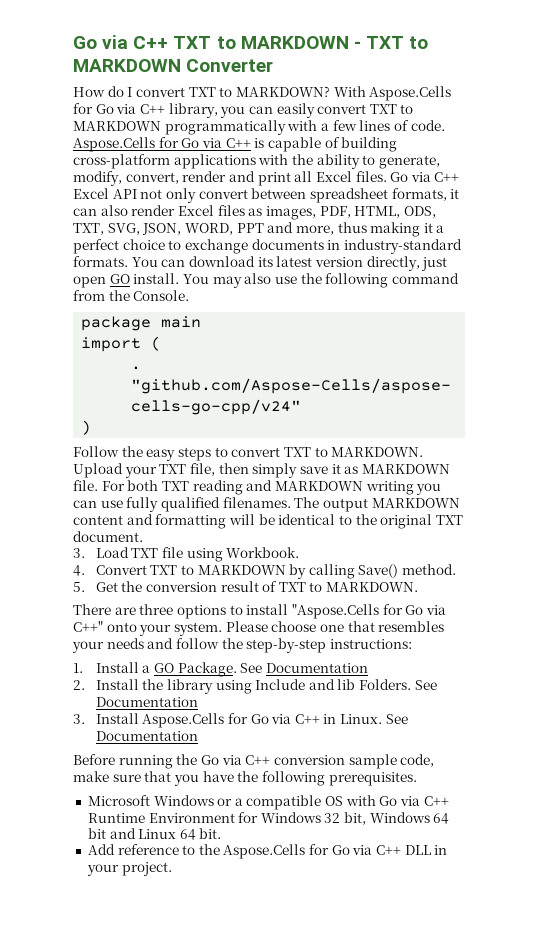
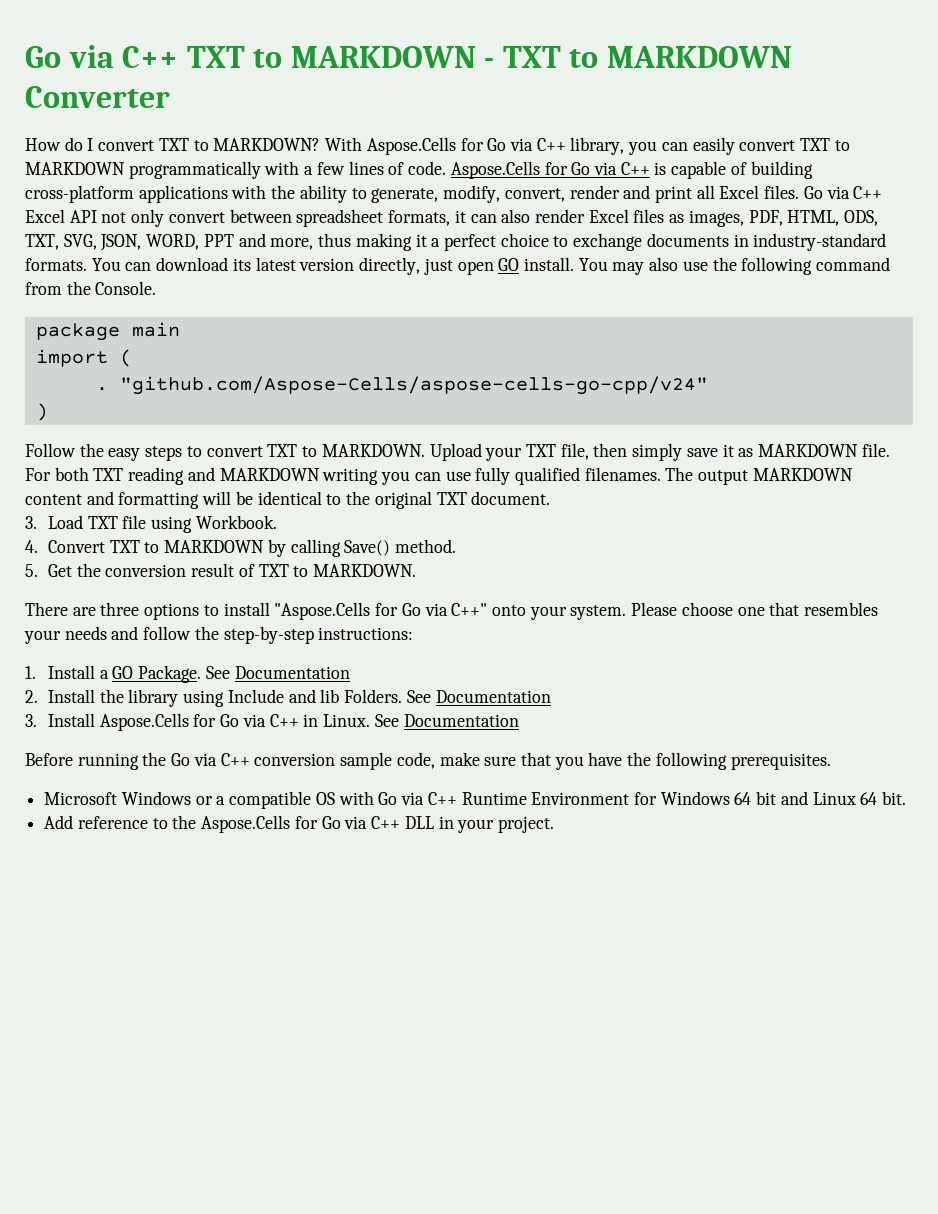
[324,812,430,825] 32 bit, Windows -> (730, 798) none

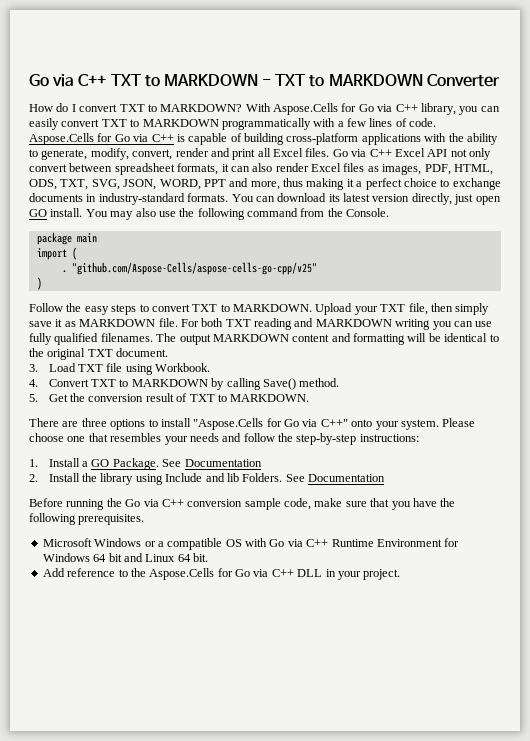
[119,376,708,395] "github.com/Aspose-Cells/aspose-cells-go-cpp/v24" -> [71,262,317,275] "github.com/Aspose-Cells/aspose-cells-go-cpp/v25"
[25,713,519,731] // 3. Install Aspose.Cells for Go via C++ in Linux. See Documentation -> (386, 478) none

